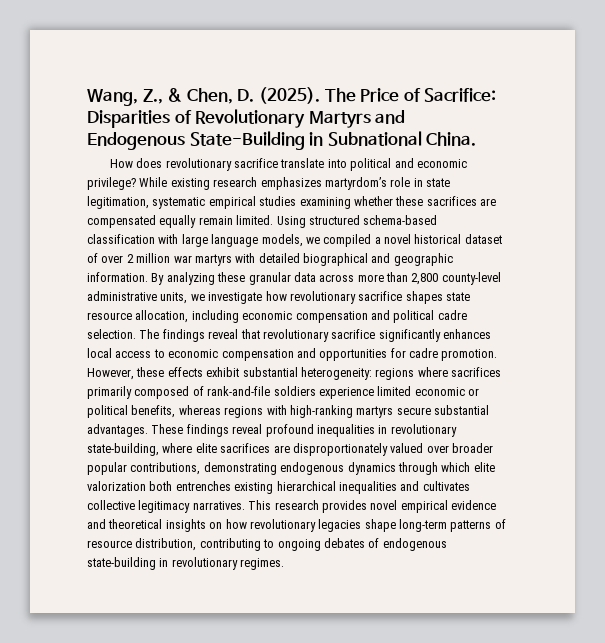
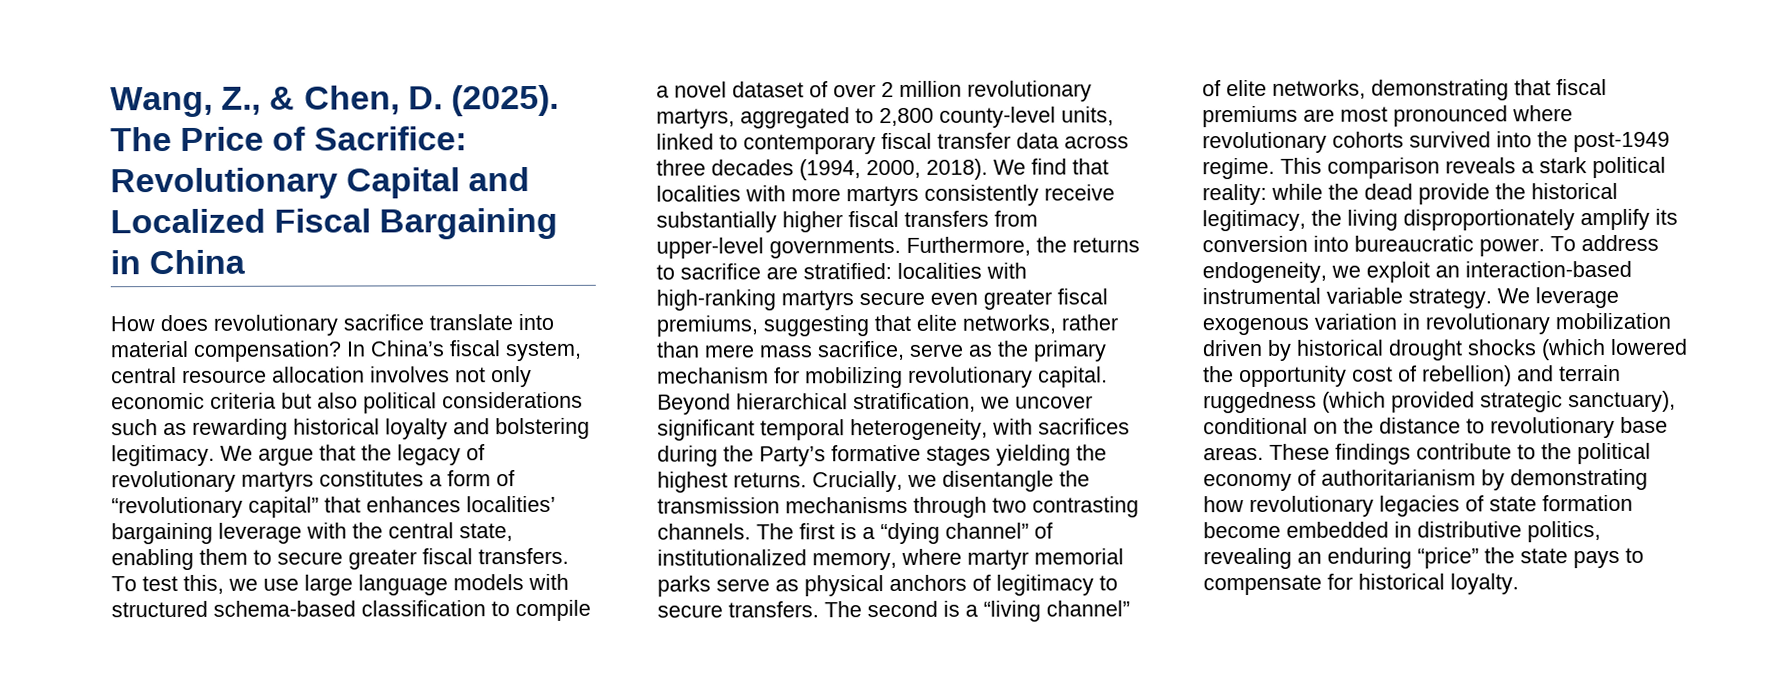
[87,109,406,128] [87,131,477,150] Disparities of Revolutionary Martyrs and Endogenous State-Building in Subnational China. -> [110,167,531,200] [110,207,559,240] [110,249,247,275] Revolutionary Capital and Localized Fiscal Bargaining in China
[350,158,467,171] [87,177,450,190] [87,196,496,209] [87,215,438,228] [87,234,372,247] political and economic privilege? While existing research emphasizes martyrdom’s role in state legitimation, systematic empirical studies examining whether these sacrifices are compensated equally remain limited. Using structured schema-based classification with large language models, we compiled -> [110,340,582,362] [111,366,532,388] [111,391,583,414] [111,417,590,440] [111,444,485,467] [111,470,515,493] [111,495,556,519] [111,522,513,545] [111,547,569,571] [111,573,569,596] [111,599,591,622] material compensation? In China’s fiscal system, central resource allocation involves not only economic criteria but also political considerations such as rewarding historical loyalty and bolstering legitimacy. We argue that the legacy of revolutionary martyrs constitutes a form of “revolutionary capital” that enhances localities’ bargaining leverage with the central state, enabling them to secure greater fiscal transfers. To test this, we use large language models with structured schema-based classification to compile
[414,234,462,244] historical -> (727, 89) none
[173,253,453,266] [87,272,501,285] [87,291,470,304] [87,310,467,323] [87,329,491,342] [87,348,498,361] [87,367,501,380] [87,386,479,399] [87,405,489,418] [87,424,457,437] [87,443,493,456] [87,462,495,475] [87,481,470,494] [87,500,496,513] [87,519,506,532] [87,538,447,551] [87,557,285,570] war martyrs with detailed biographical and geographic information. By analyzing these granular data across more than 2,800 county-level administrative units, we investigate how revolutionary sacrifice shapes state resource allocation, including economic compensation and political cadre selection. The findings reveal that revolutionary sacrifice significantly enhances local access to economic compensation and opportunities for cadre promotion. However, these effects exhibit substantial heterogeneity: regions where sacrifices primarily composed of rank-and-file soldiers experience limited economic or political benefits, whereas regions with high-ranking martyrs secure substantial advantages. These findings reveal profound inequalities in revolutionary state-building, where elite sacrifices are disproportionately valued over broader popular contributions, demonstrating endogenous dynamics through which elite valorization both entrenches existing hierarchical inequalities and cultivates collective legitimacy narratives. This research provides novel empirical evidence and theoretical insights on how revolutionary legacies shape long-term patterns of resource distribution, contributing to ongoing debates of endogenous state-building in revolutionary regimes. -> [967,80,1092,102] [656,106,1114,129] [656,132,1129,155] [656,158,1109,181] [656,184,1115,207] [656,210,1038,233] [656,236,1140,259] [656,262,1027,280] [656,288,1108,311] [656,314,1118,337] [656,340,1107,362] [657,366,1108,389] [657,392,1093,415] [657,418,1130,441] [657,444,1107,467] [657,470,1090,493] [657,496,1139,518] [657,522,1053,545] [657,548,1124,571] [657,574,1118,597] [657,600,1130,622] [1202,79,1607,101] [1202,105,1573,128] [1202,131,1670,154] [1202,156,1666,180] [1202,182,1618,206] [1202,208,1678,232] [1202,234,1659,257] [1202,260,1632,284] [1202,286,1619,309] [1202,312,1671,336] [1202,338,1688,361] [1203,364,1621,388] [1203,390,1676,414] [1203,416,1668,439] [1203,442,1651,465] [1203,468,1648,492] [1203,494,1633,518] [1203,521,1601,543] [1203,547,1644,570] [1203,573,1519,596] revolutionary martyrs, aggregated to 2,800 county-level units, linked to contemporary fiscal transfer data across three decades (1994, 2000, 2018). We find that localities with more martyrs consistently receive substantially higher fiscal transfers from upper-level governments. Furthermore, the returns to sacrifice are stratified: localities with high-ranking martyrs secure even greater fiscal premiums, suggesting that elite networks, rather than mere mass sacrifice, serve as the primary mechanism for mobilizing revolutionary capital. Beyond hierarchical stratification, we uncover significant temporal heterogeneity, with sacrifices during the Party’s formative stages yielding the highest returns. Crucially, we disentangle the transmission mechanisms through two contrasting channels. The first is a “dying channel” of institutionalized memory, where martyr memorial parks serve as physical anchors of legitimacy to secure transfers. The second is a “living channel” of elite networks, demonstrating that fiscal premiums are most pronounced where revolutionary cohorts survived into the post-1949 regime. This comparison reveals a stark political reality: while the dead provide the historical legitimacy, the living disproportionately amplify its conversion into bureaucratic power. To address endogeneity, we exploit an interaction-based instrumental variable strategy. We leverage exogenous variation in revolutionary mobilization driven by historical drought shocks (which lowered the opportunity cost of rebellion) and terrain ruggedness (which provided strategic sanctuary), conditional on the distance to revolutionary base areas. These findings contribute to the political economy of authoritarianism by demonstrating how revolutionary legacies of state formation become embedded in distributive politics, revealing an enduring “price” the state pays to compensate for historical loyalty.

